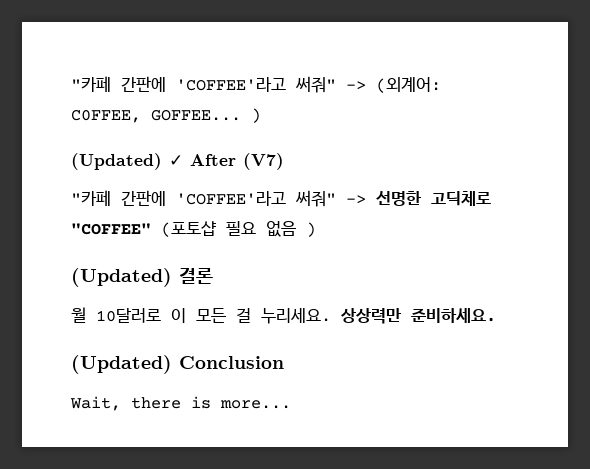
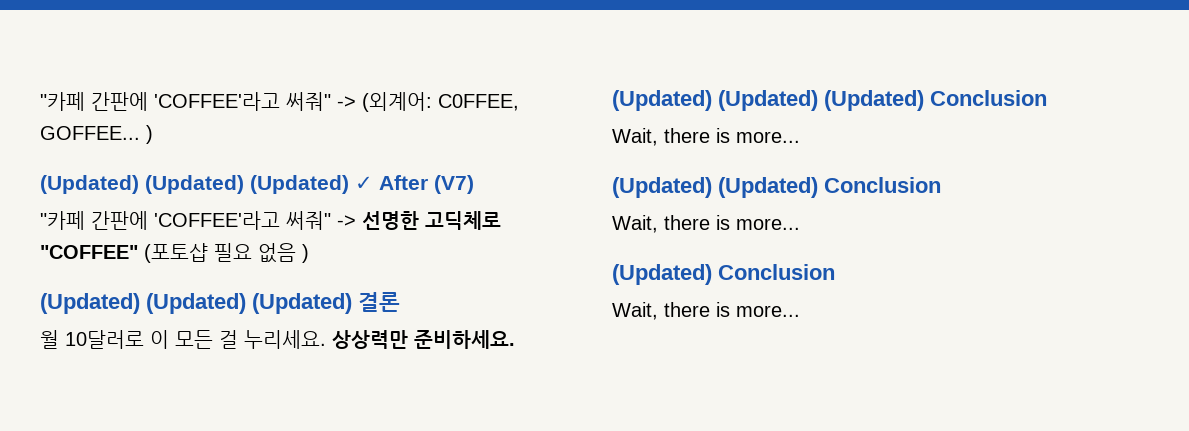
(162, 161) none -> [145,175,349,194] (Updated) (Updated)
(172, 277) none -> [146,293,352,314] (Updated) (Updated)
[179,356,284,369] [70,396,291,411] Conclusion // Wait, there is more... -> [718,90,1047,111] [612,128,800,146] [612,177,941,198] [612,215,800,233] [612,264,835,285] [612,302,800,320] (Updated) (Updated) Conclusion // Wait, there is more... // (Updated) (Updated) Conclusion // Wait, there is more... // (Updated) Conclusion // Wait, there is more...

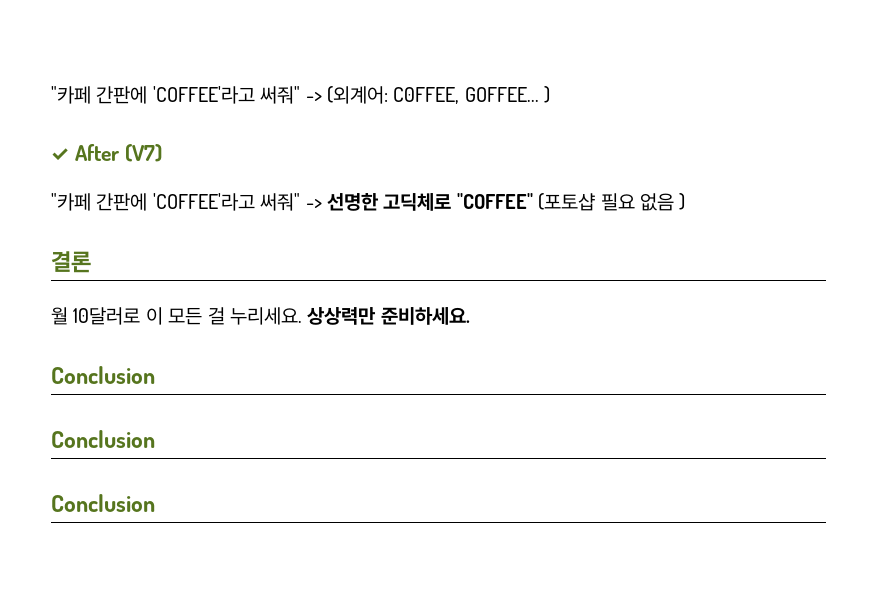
[40,175,349,194] (Updated) (Updated) (Updated) -> (551, 94) none
[40,293,352,314] (Updated) (Updated) (Updated) -> (686, 201) none
[612,90,1047,111] [612,128,800,146] [612,177,941,198] [612,215,800,233] [612,264,835,285] [612,302,800,320] (Updated) (Updated) (Updated) Conclusion // Wait, there is more... // (Updated) (Updated) Conclusion // Wait, there is more... // (Updated) Conclusion // Wait, there is more... -> [51,366,155,384] [51,430,155,448] [51,494,155,512] Conclusion // Conclusion // Conclusion

